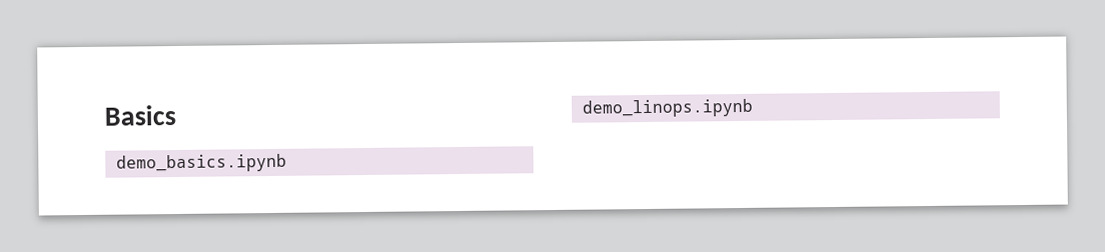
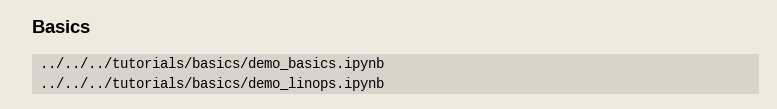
[115,153,287,173] [581,98,753,118] demo_basics.ipynb // demo_linops.ipynb -> [39,57,384,71] [39,77,384,91] ../../../tutorials/basics/demo_basics.ipynb // ../../../tutorials/basics/demo_linops.ipynb

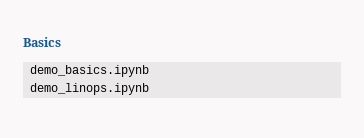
[39,57,384,71] [39,77,384,91] ../../../tutorials/basics/demo_basics.ipynb // ../../../tutorials/basics/demo_linops.ipynb -> [29,65,149,77] [29,83,149,95] demo_basics.ipynb // demo_linops.ipynb

